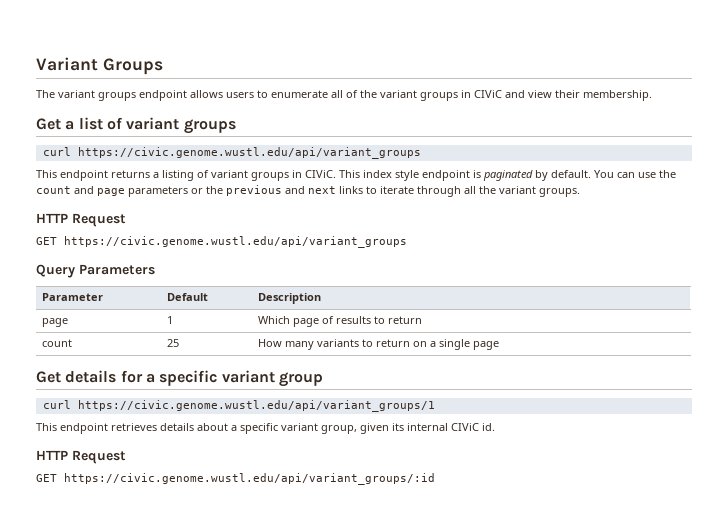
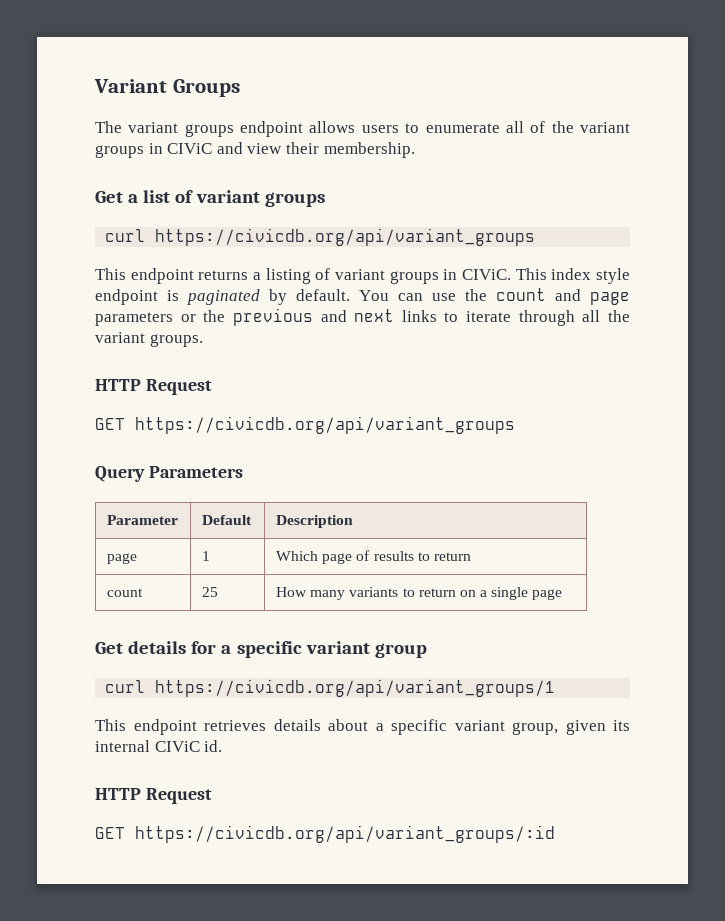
[77,147,421,159] https://civic.genome.wustl.edu/api/variant_groups -> [155,228,536,246] https://civicdb.org/api/variant_groups
[64,236,407,248] https://civic.genome.wustl.edu/api/variant_groups -> [135,416,515,434] https://civicdb.org/api/variant_groups
[77,400,435,412] https://civic.genome.wustl.edu/api/variant_groups/1 -> [155,679,556,697] https://civicdb.org/api/variant_groups/1
[64,473,435,485] https://civic.genome.wustl.edu/api/variant_groups/:id -> [135,825,555,843] https://civicdb.org/api/variant_groups/:id

